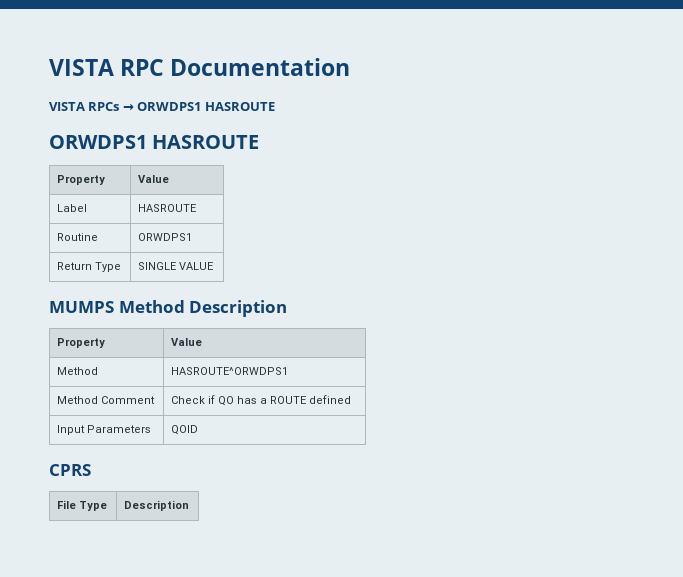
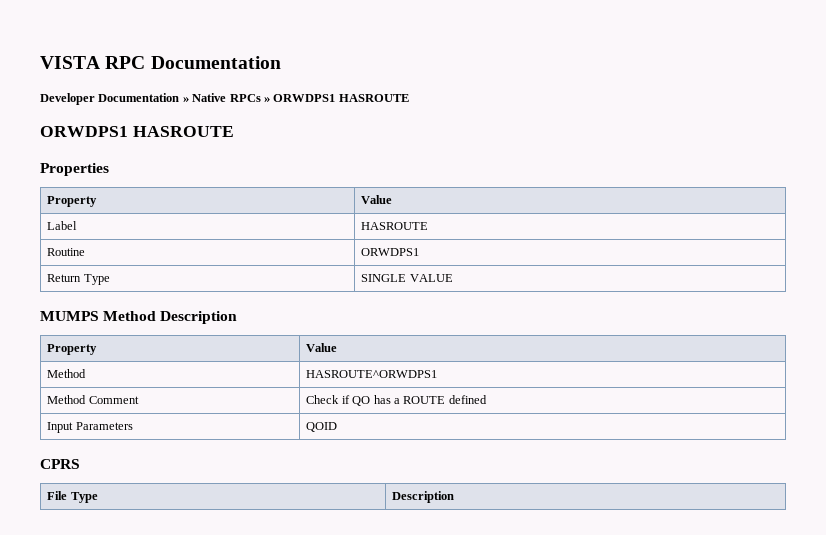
[49,102,134,111] VISTA RPCs → -> [40,93,270,105] Developer Documentation » Native RPCs »
(260, 142) none -> [40,163,109,176] // Properties

